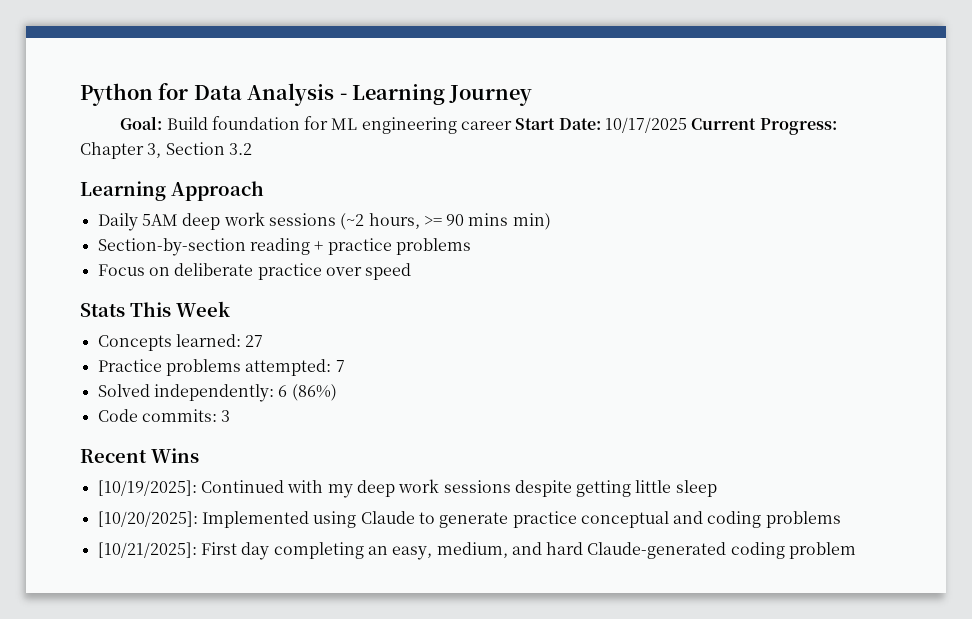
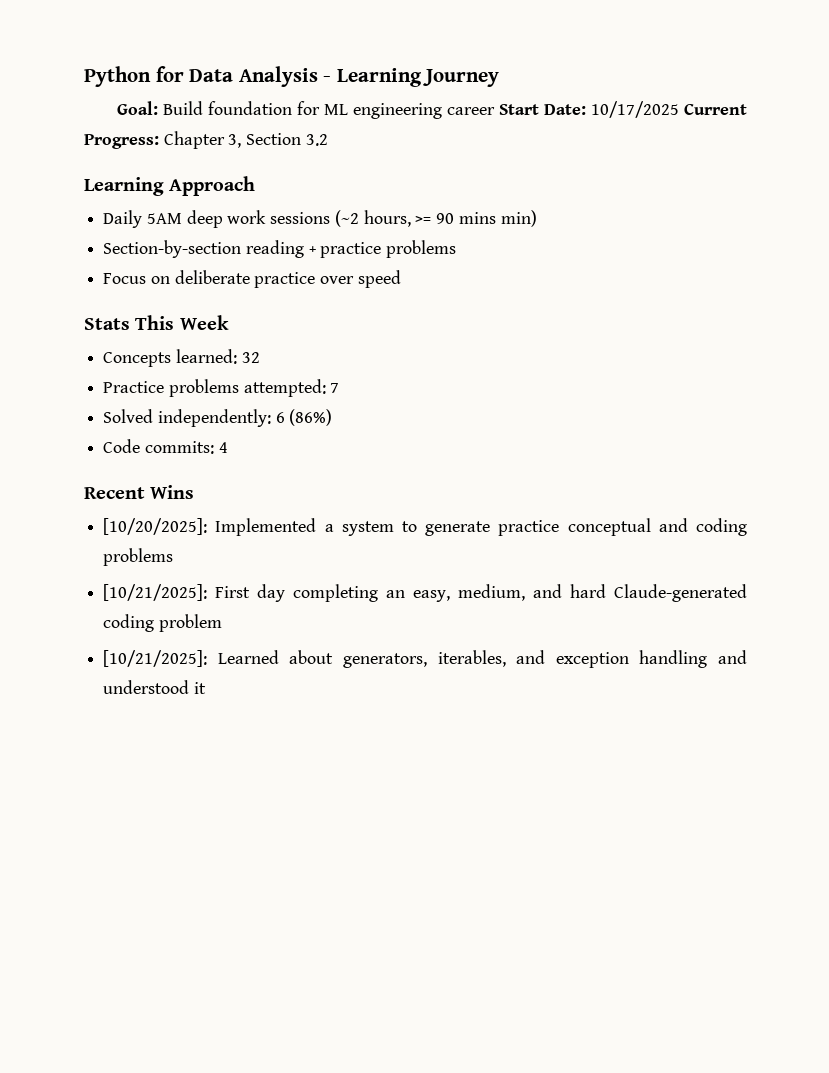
[245,335,264,347] 27 -> [241,352,260,363] 32
[221,410,231,422] 3 -> [218,442,228,453] 4
[97,479,717,498] // [10/19/2025]: Continued with my deep work sessions despite getting little sleep -> (195, 492) none
[313,511,415,528] using Claude -> [324,521,394,536] a system
(857, 550) none -> [103,650,747,668] [103,680,206,694] // [10/21/2025]: Learned about generators, iterables, and exception handling and understood it

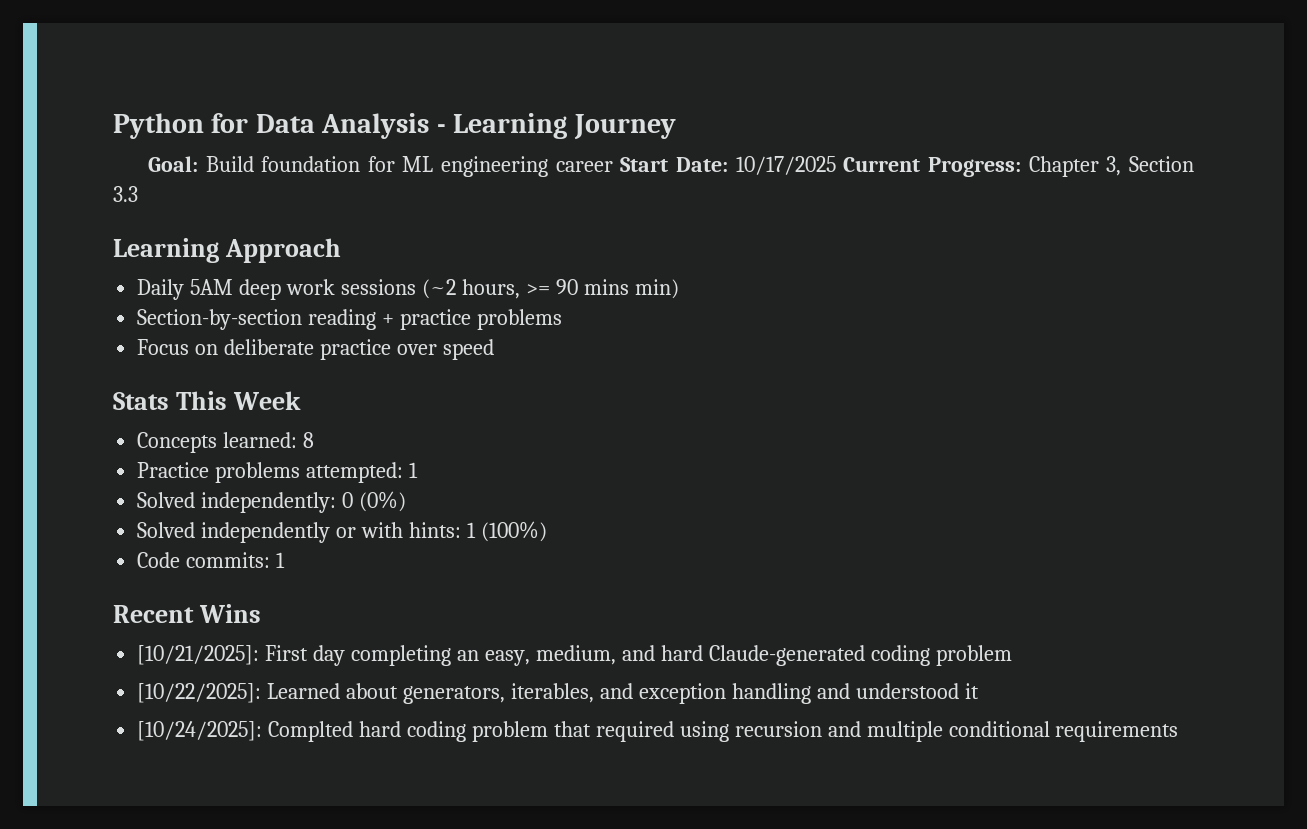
[305,134,328,146] 3.2 -> [113,186,138,202] 3.3
[241,352,260,363] 32 -> [303,432,315,448] 8
[330,383,340,393] 7 -> [409,462,419,478] 1
[275,409,333,426] 6 (86%) -> [342,491,407,512] [137,521,547,543] 0 (0%) // Solved independently or with hints: 1 (100%)
[218,442,228,453] 4 -> [276,552,286,568] 1
[103,518,748,536] [103,548,174,566] // [10/20/2025]: Implemented a system to generate practice conceptual and coding problems -> (261, 613) none
[103,650,208,667] [10/21/2025]: -> [137,683,262,703] [10/22/2025]:
(206, 688) none -> [137,721,1179,742] // [10/24/2025]: Complted hard coding problem that required using recursion and multiple conditional requirements

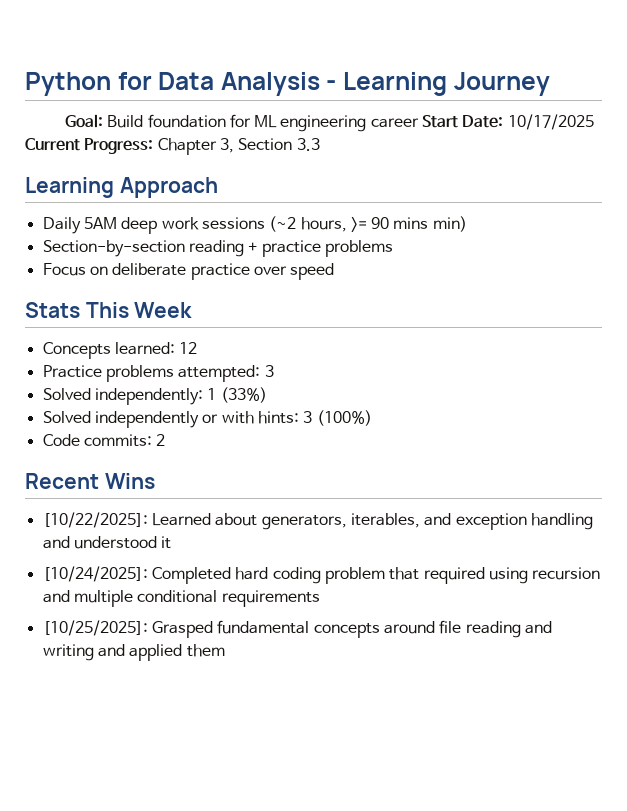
[303,432,315,448] 8 -> [179,342,198,354] 12
[409,462,419,478] 1 -> [264,365,274,377] 3
[342,491,407,512] 0 (0%) -> [207,387,267,403] 1 (33%)
[466,522,476,538] 1 -> [303,411,313,423] 3
[276,552,286,568] 1 -> [156,434,166,446] 2
[137,645,1012,666] // [10/21/2025]: First day completing an easy, medium, and hard Claude-generated coding problem -> (155, 481) none
[268,721,354,742] Complted -> [151,567,231,584] Completed
(1179, 731) none -> [42,620,552,638] [42,644,225,661] // [10/25/2025]: Grasped fundamental concepts around file reading and writing and applied them

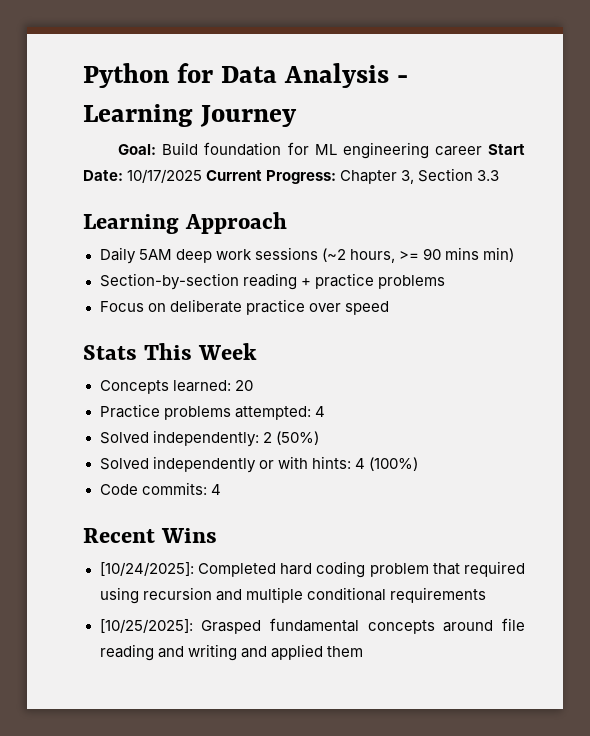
[179,342,198,354] 12 -> [234,380,253,391] 20
[264,365,274,377] 3 -> [314,406,325,417] 4
[207,387,267,403] 1 (33%) -> [262,431,319,445] 2 (50%)
[303,411,313,423] 3 -> [354,458,365,469] 4
[156,434,166,446] 2 -> [210,484,221,495] 4
[42,512,593,530] [42,536,172,549] // [10/22/2025]: Learned about generators, iterables, and exception handling and understood it -> (218, 535) none

